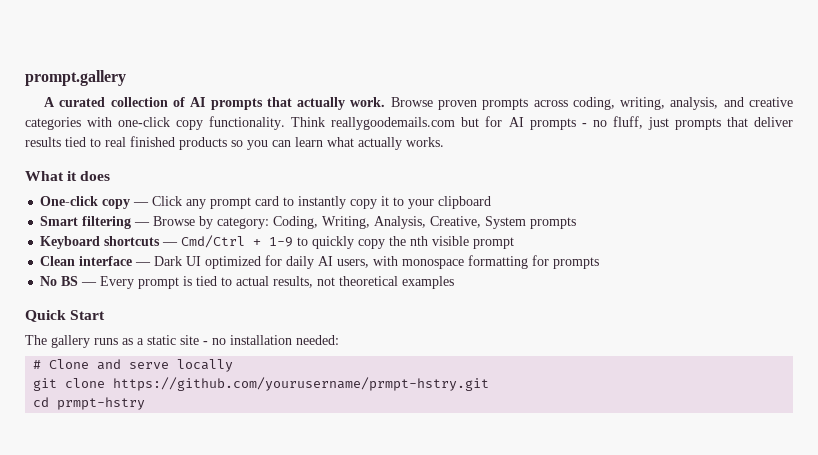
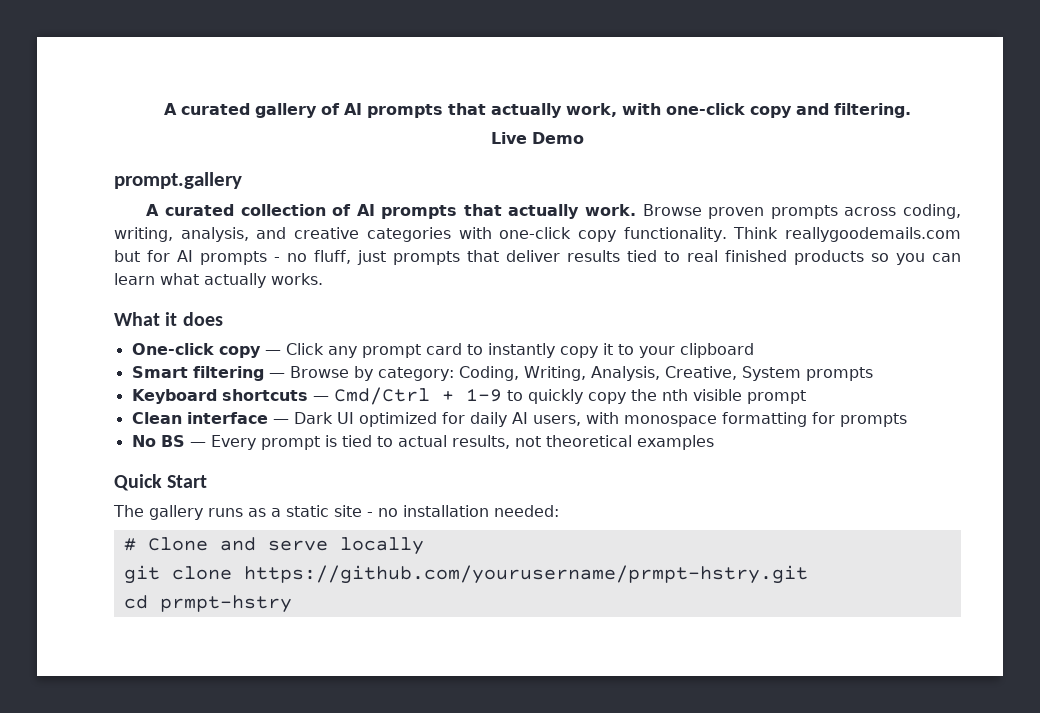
(25, 78) none -> [164,103,911,118] [491,132,584,144] A curated gallery of AI prompts that actually work, with one-click copy and filtering. // Live Demo //

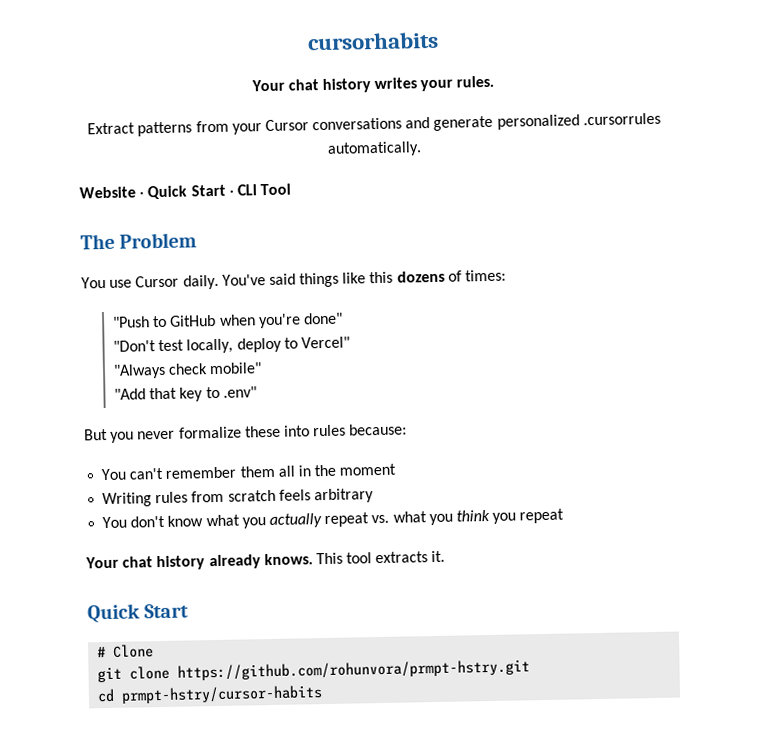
[164,103,911,118] [491,132,584,144] [114,172,242,189] [146,204,961,219] [114,227,962,242] [114,250,961,265] [114,273,323,288] [114,312,223,326] [131,343,754,358] [131,366,873,381] [131,387,806,405] [131,412,907,427] [131,435,714,450] [114,474,208,491] [113,505,559,520] A curated gallery of AI prompts that actually work, with one-click copy and filtering. // Live Demo // prompt.gallery // A curated collection of AI prompts that actually work. Browse proven prompts across coding, writing, analysis, and creative categories with one-click copy functionality. Think reallygoodemails.com but for AI prompts - no fluff, just prompts that deliver results tied to real finished products so you can learn what actually works. // What it does // One-click copy — Click any prompt card to instantly copy it to your clipboard // Smart filtering — Browse by category: Coding, Writing, Analysis, Creative, System prompts // Keyboard shortcuts — Cmd/Ctrl + 1-9 to quickly copy the nth visible prompt // Clean interface — Dark UI optimized for daily AI users, with monospace formatting for prompts // No BS — Every prompt is tied to actual results, not theoretical examples // Quick Start // The gallery runs as a static site - no installation needed: -> [306,31,439,51] [250,75,495,93] [87,112,661,137] [327,141,422,157] [79,183,292,200] [80,232,198,250] [81,269,507,290] [112,312,343,329] [112,336,350,354] [112,362,263,379] [113,386,257,402] [84,423,408,443] [101,463,397,481] [102,488,374,508] [102,508,565,529] [85,550,446,571] [87,603,190,624] cursorhabits // Your chat history writes your rules. // Extract patterns from your Cursor conversations and generate personalized .cursorrules automatically. // Website · Quick Start · CLI Tool // The Problem // You use Cursor daily. You've said things like this dozens of times: // "Push to GitHub when you're done" // "Don't test locally, deploy to Vercel" // "Always check mobile" // "Add that key to .env" // But you never formalize these into rules because: // You can't remember them all in the moment // Writing rules from scratch feels arbitrary // You don't know what you actually repeat vs. what you think you repeat // Your chat history already knows. This tool extracts it. // Quick Start
[219,537,424,555] and serve locally -> (155, 651) none
[243,565,808,584] https://github.com/yourusername/prmpt-hstry.git -> [177,659,531,681] https://github.com/rohunvora/prmpt-hstry.git
[159,595,292,613] prmpt-hstry -> [121,685,324,704] prmpt-hstry/cursor-habits

